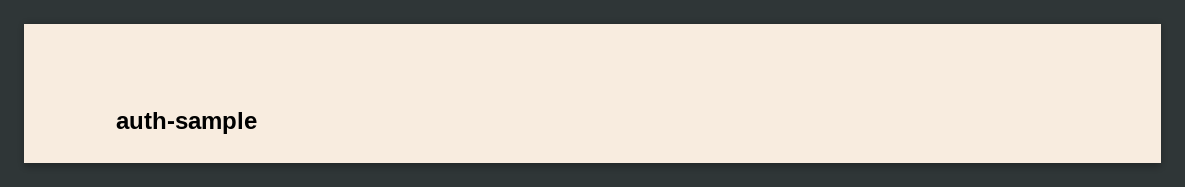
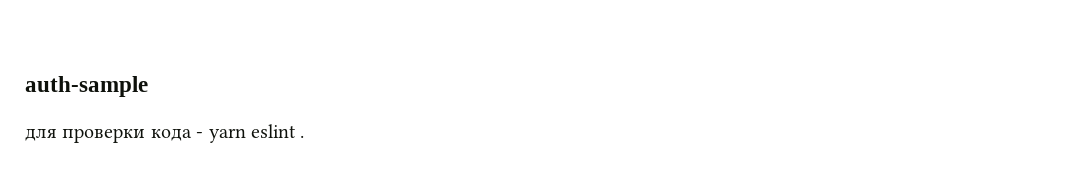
(257, 123) none -> [25,124,305,143] // для проверки кода - yarn eslint .

